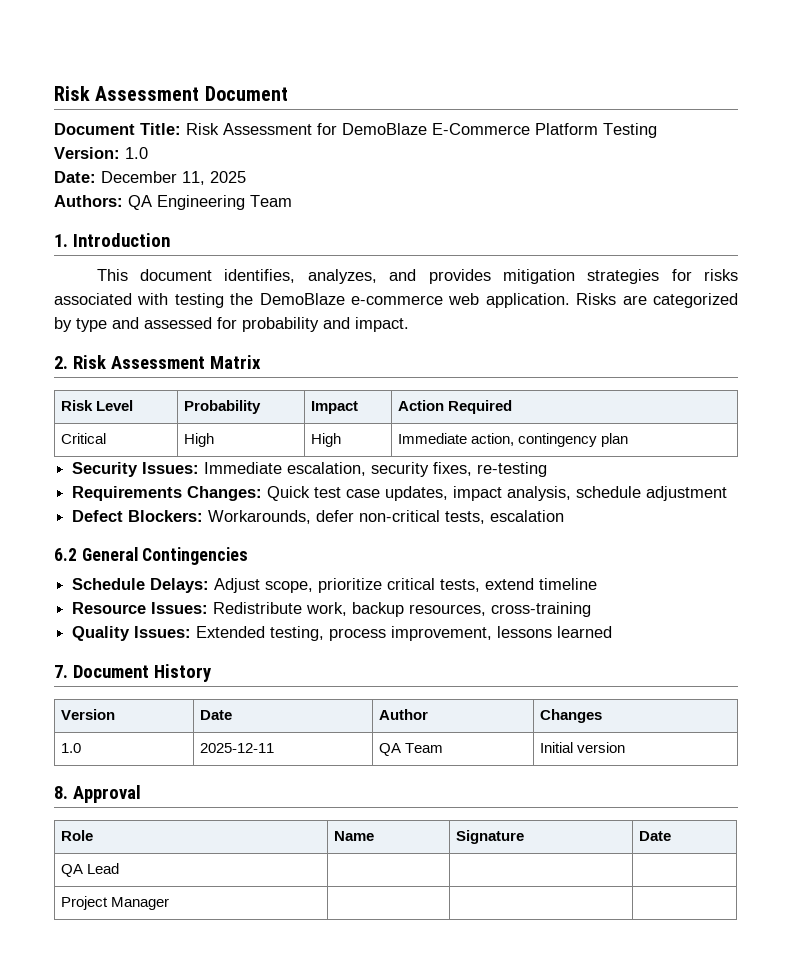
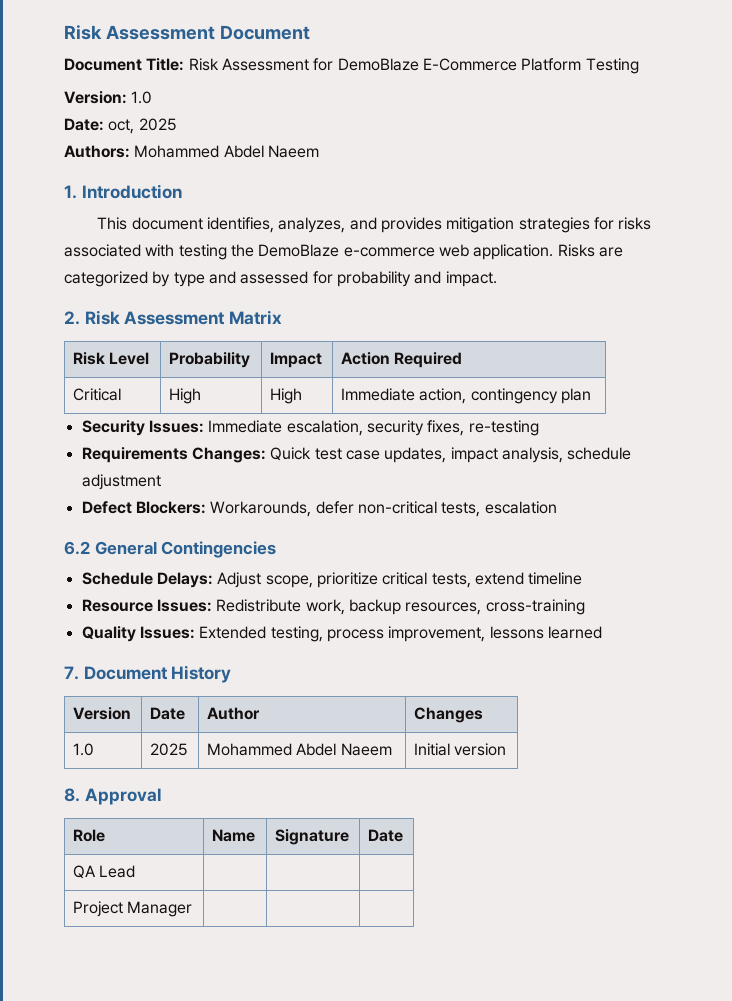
[101,171,205,185] December 11, -> [108,119,135,134] oct,
[128,195,292,210] QA Engineering Team -> [134,145,319,158] Mohammed Abdel Naeem
[200,743,275,753] [379,743,444,756] 2025-12-11 | QA Team -> [150,743,189,756] [207,743,392,756] 2025 | Mohammed Abdel Naeem

